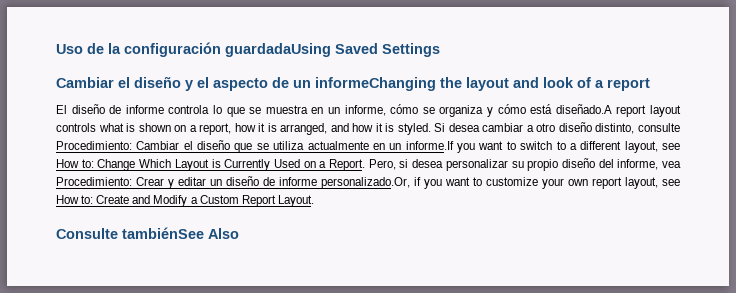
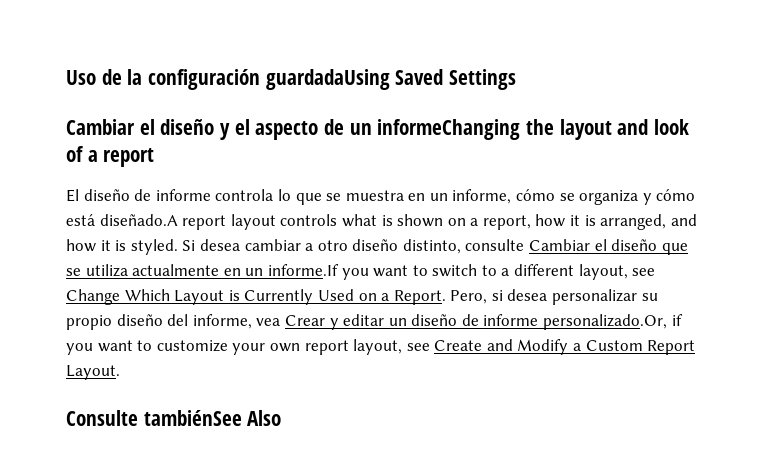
[56,141,132,150] Procedimiento: -> (525, 245) none
[56,159,94,168] How to: -> (656, 272) none
[56,177,132,186] Procedimiento: -> (281, 322) none
[56,195,94,204] How to: -> (430, 347) none

